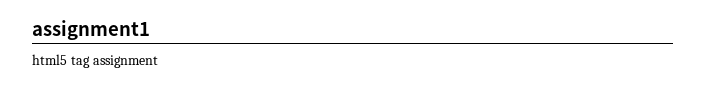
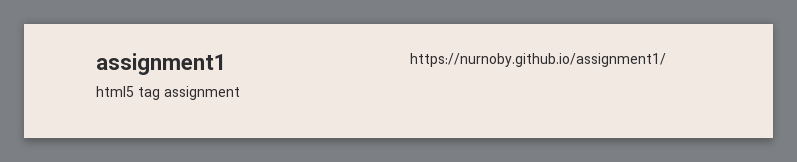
(158, 61) none -> [410,53,666,67] https://nurnoby.github.io/assignment1/

